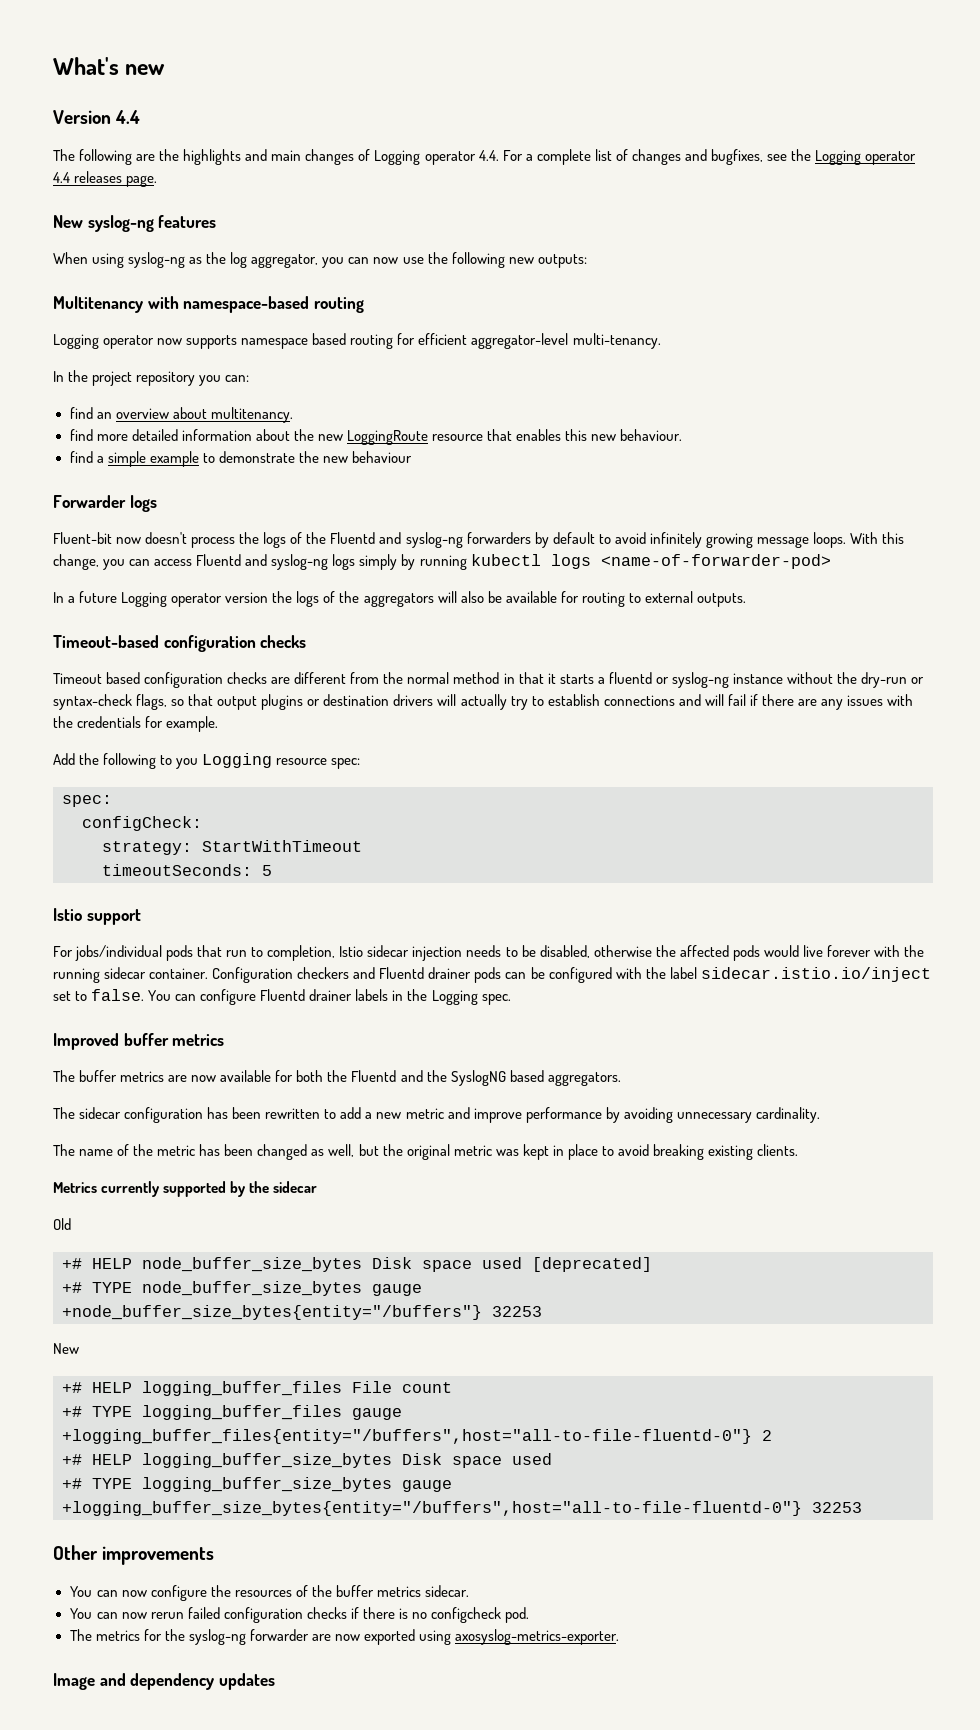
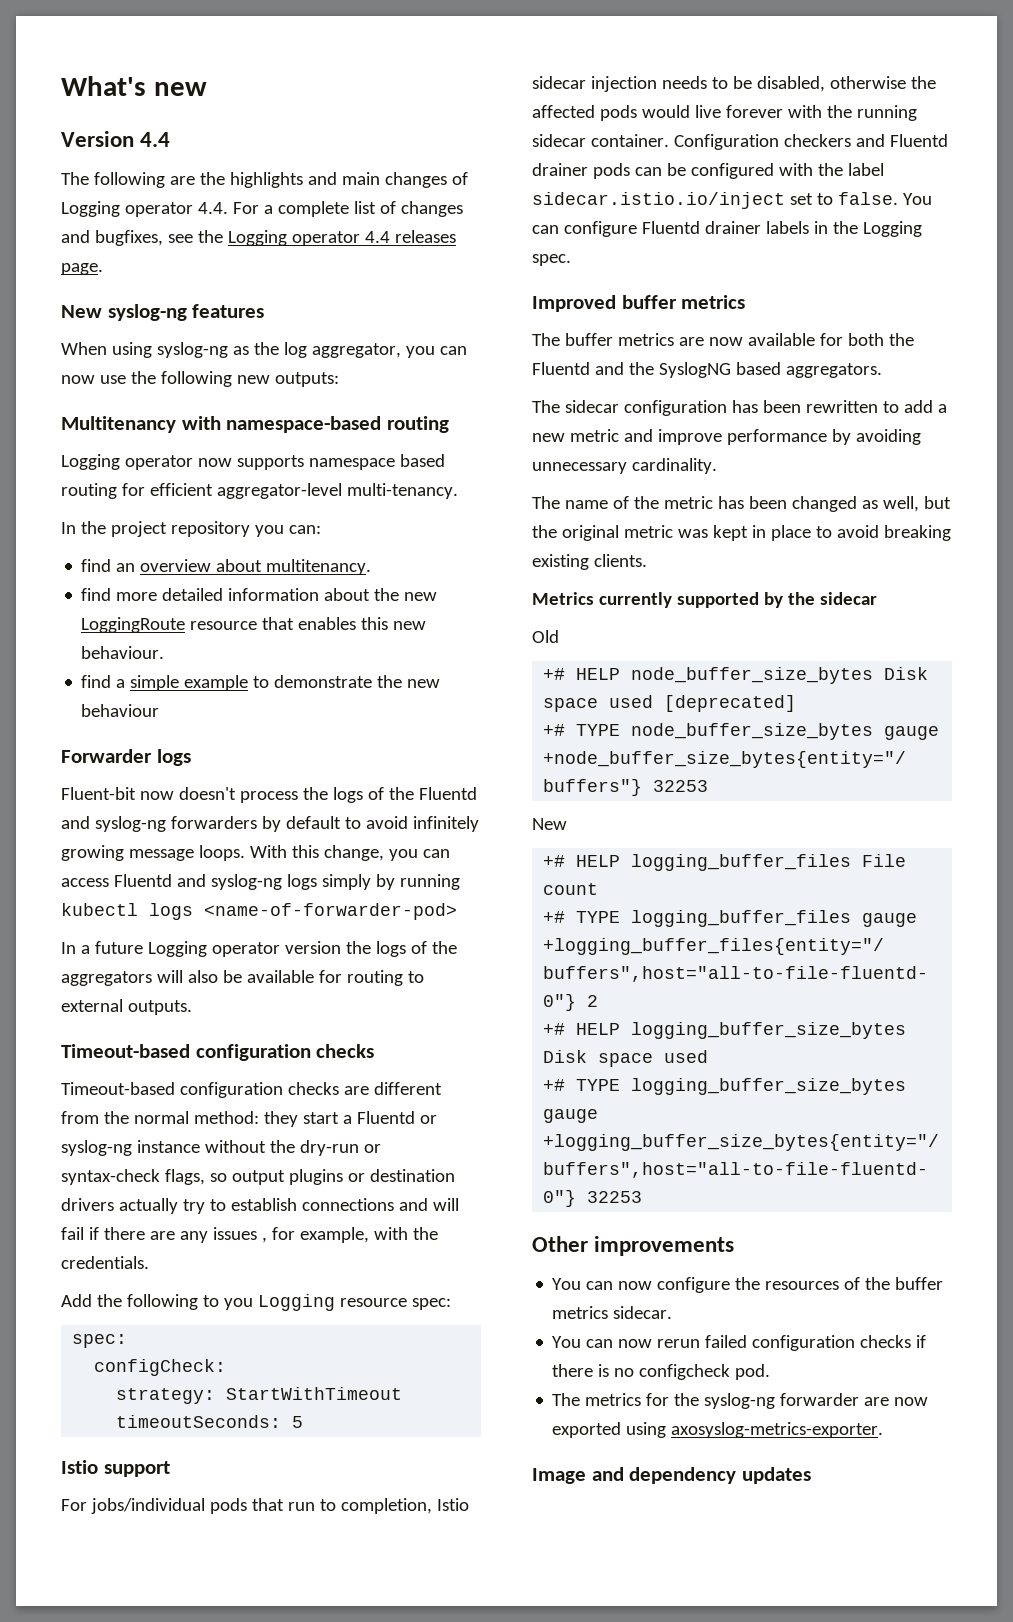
[53,672,141,684] Timeout based -> [61,1082,175,1095] Timeout-based
[453,672,652,684] method in that it starts a fluentd -> [193,1111,415,1127] method: they start a Fluentd
[188,694,214,706] that -> (227, 1177) none
[437,694,457,706] will -> (114, 1204) none
[887,694,914,706] [53,716,219,732] with the credentials for example. -> [261,1227,438,1243] [61,1256,149,1269] , for example, with the credentials.

